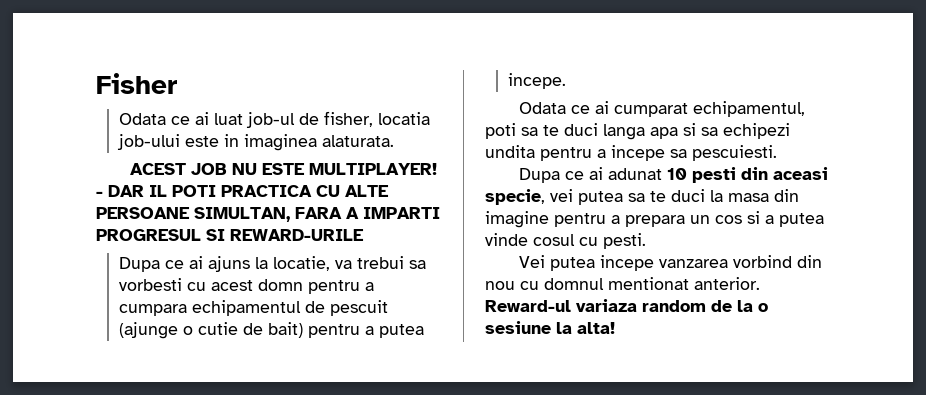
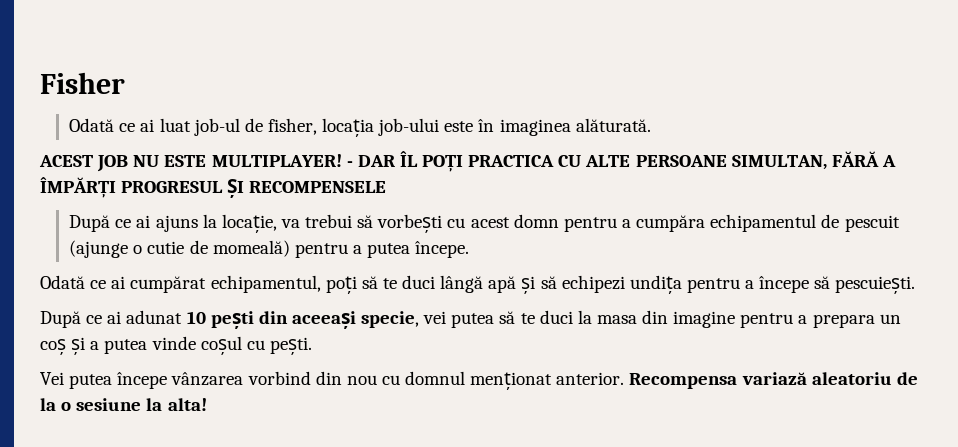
[119,113,167,125] Odata -> [69,118,115,132] Odată
[378,112,431,125] locatia -> [322,118,375,137] locația
[224,134,395,151] in imaginea alaturata. -> [478,118,651,136] în imaginea alăturată.
[149,185,216,197] IL POTI -> [399,151,464,172] ÎL POȚI
[295,207,440,219] [96,229,364,241] [119,257,161,272] FARA A IMPARTI PROGRESUL SI REWARD-URILE // Dupa -> [831,151,896,167] [40,177,387,198] [69,215,111,232] FĂRĂ A ÎMPĂRȚI PROGRESUL ȘI RECOMPENSELE // După
[273,256,331,271] locatie, -> [221,214,277,233] locație,
[409,260,427,269] [119,278,183,291] sa vorbesti -> [357,214,443,233] să vorbești
[119,304,188,316] cumpara -> [636,215,706,232] cumpăra
[268,322,304,338] bait) -> [212,240,290,257] momeală)
[508,73,567,89] [518,101,805,117] [485,123,790,140] [485,145,777,161] [518,168,560,183] incepe. // Odata ce ai cumparat echipamentul, poti sa te duci langa apa si sa echipezi undita pentru a incepe sa pescuiesti. // Dupa -> [415,241,470,258] [40,275,916,294] [40,311,81,328] începe. // Odată ce ai cumpărat echipamentul, poți să te duci lângă apă și să echipezi undița pentru a începe să pescuiești. // După
[691,167,828,183] pesti din aceasi -> [210,311,356,329] pești din aceeași
[628,193,645,202] sa -> [499,311,516,324] să
[715,211,760,224] cos si -> [40,337,86,355] coș și
[533,233,646,249] cosul cu pesti. -> [200,336,312,355] coșul cu pești.
[599,255,728,271] incepe vanzarea -> [117,372,244,389] începe vânzarea
[608,277,760,290] [485,299,706,312] mentionat anterior. Reward-ul variaza random -> [470,372,892,390] menționat anterior. Recompensa variază aleatoriu

